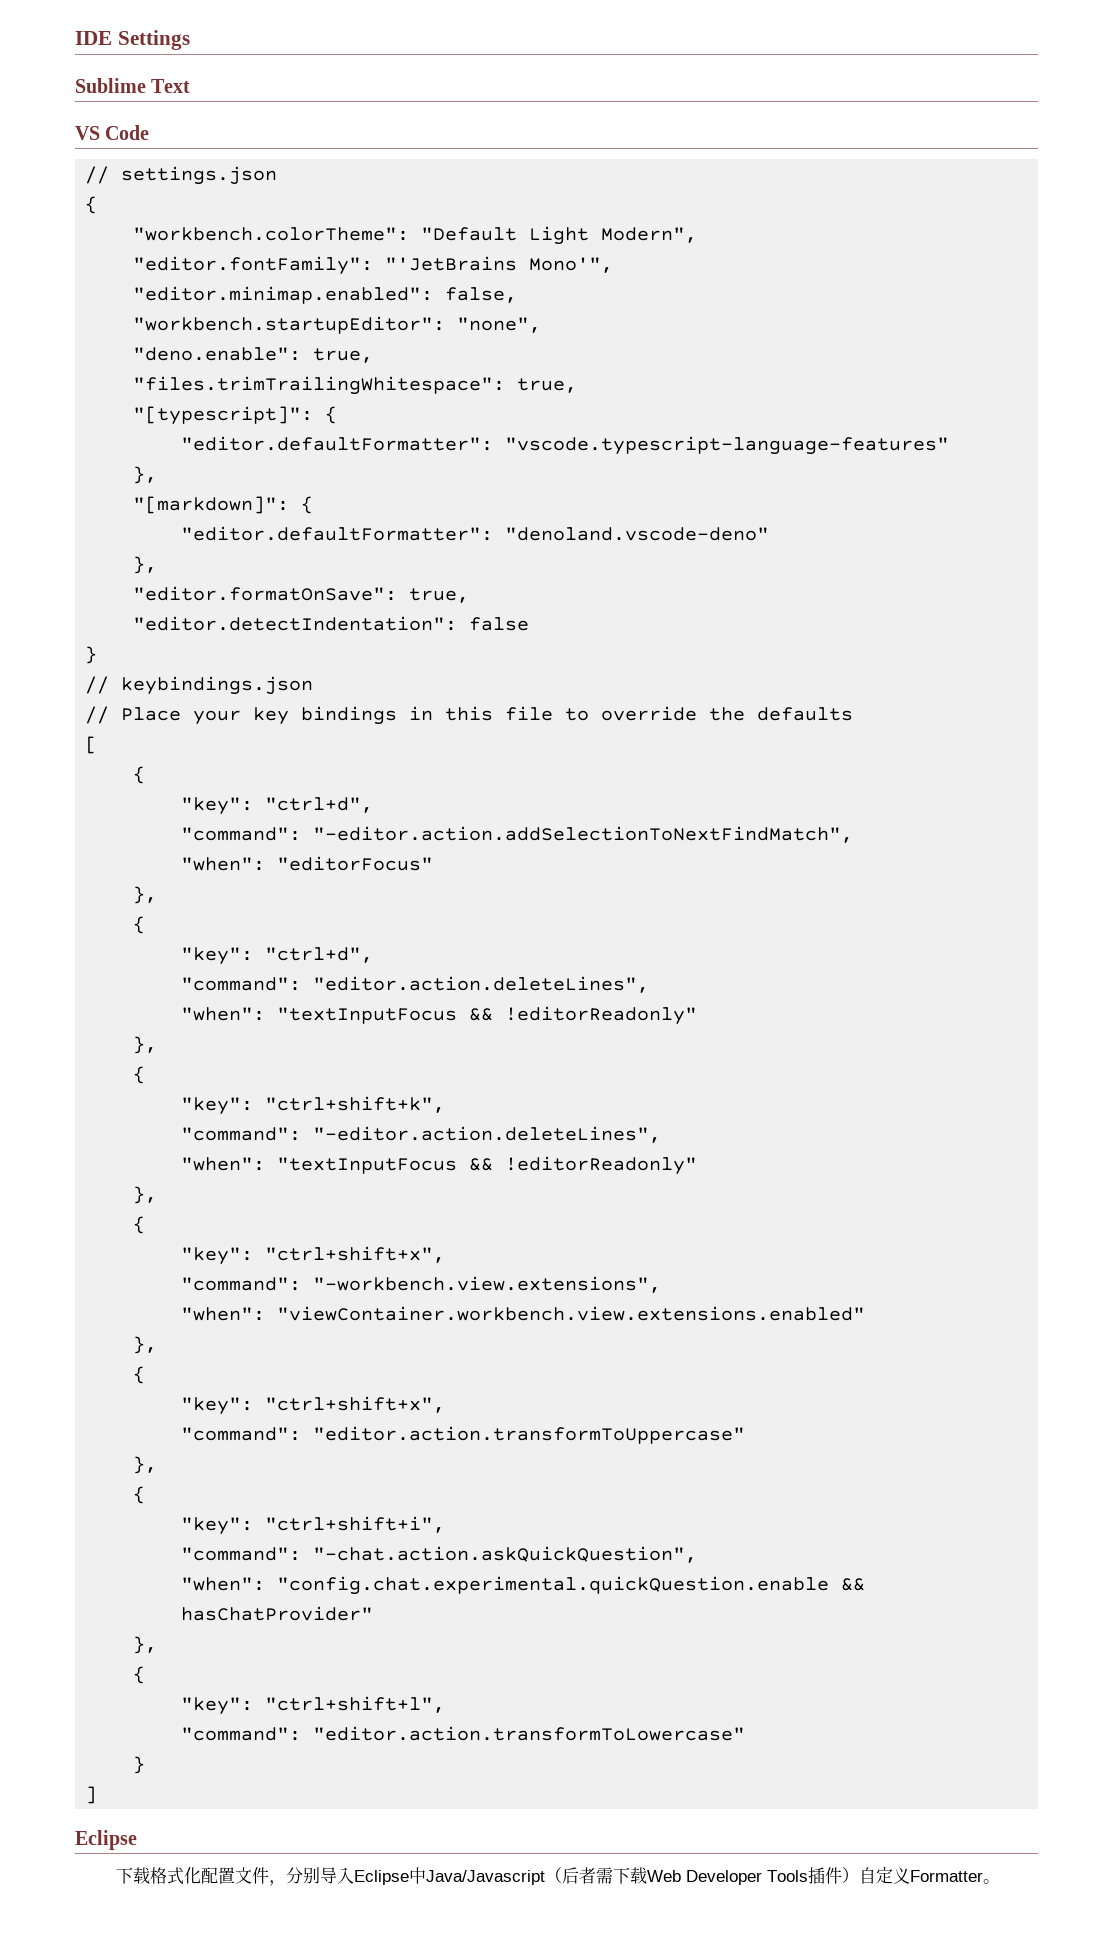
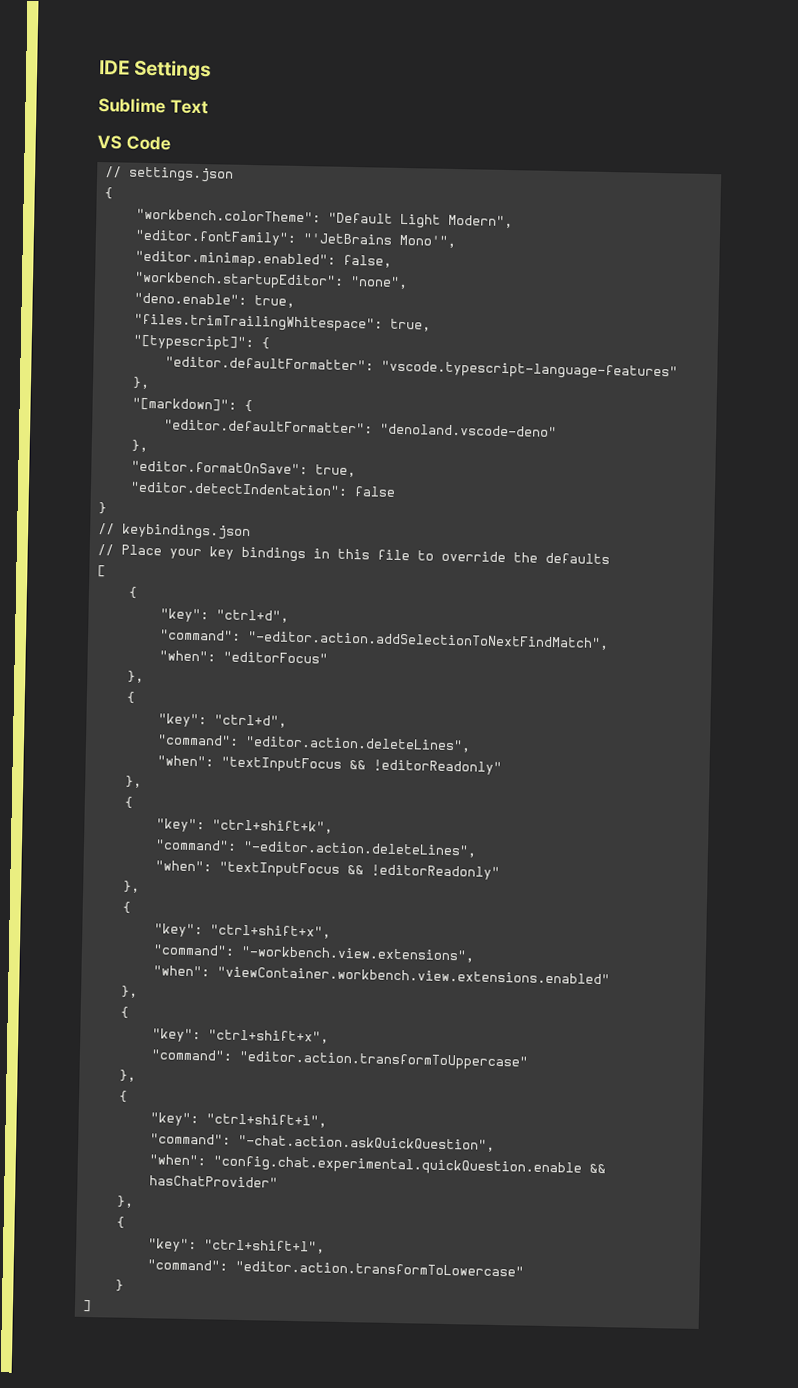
[75,1830,137,1850] [115,1867,1000,1886] // Eclipse // 下载格式化配置文件，分别导入Eclipse中Java/Javascript（后者需下载Web Developer Tools插件）自定义Formatter。 -> (93, 1306) none

